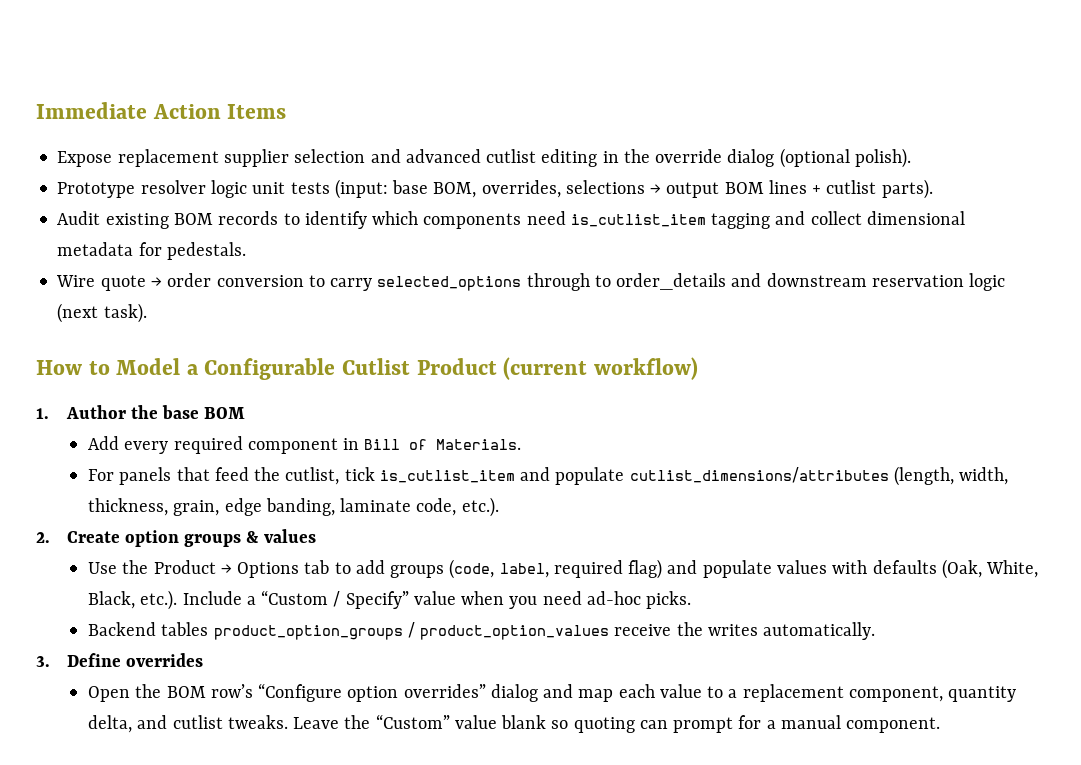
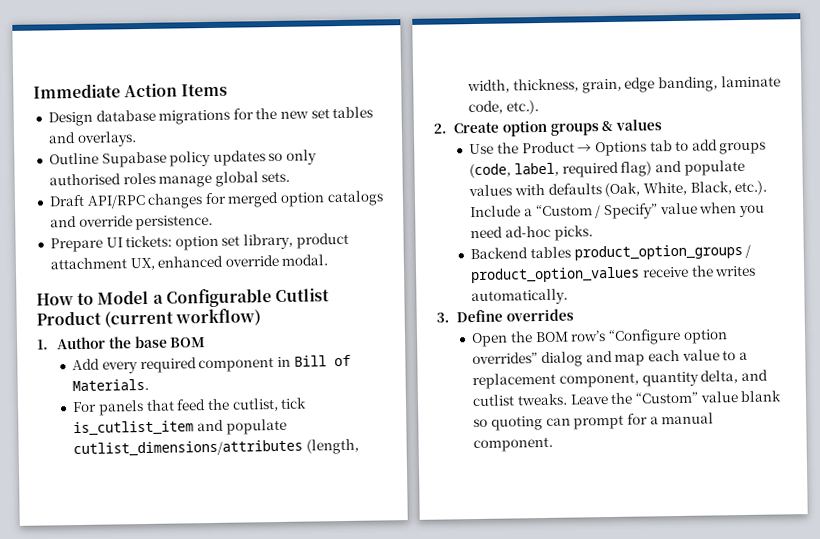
[57,148,911,168] [57,179,933,199] [57,211,965,229] [57,242,246,260] [56,273,1006,291] [57,303,147,323] Expose replacement supplier selection and advanced cutlist editing in the override dialog (optional polish). // Prototype resolver logic unit tests (input: base BOM, overrides, selections → output BOM lines + cutlist parts). // Audit existing BOM records to identify which components need is_cutlist_item tagging and collect dimensional metadata for pedestals. // Wire quote → order conversion to carry selected_options through to order_details and downstream reservation logic (next task). -> [47,106,374,127] [47,131,137,147] [48,149,318,168] [48,171,291,188] [48,190,384,209] [49,214,214,231] [49,232,349,253] [49,254,329,271] Design database migrations for the new set tables and overlays. // Outline Supabase policy updates so only authorised roles manage global sets. // Draft API/RPC changes for merged option catalogs and override persistence. // Prepare UI tickets: option set library, product attachment UX, enhanced override modal.

